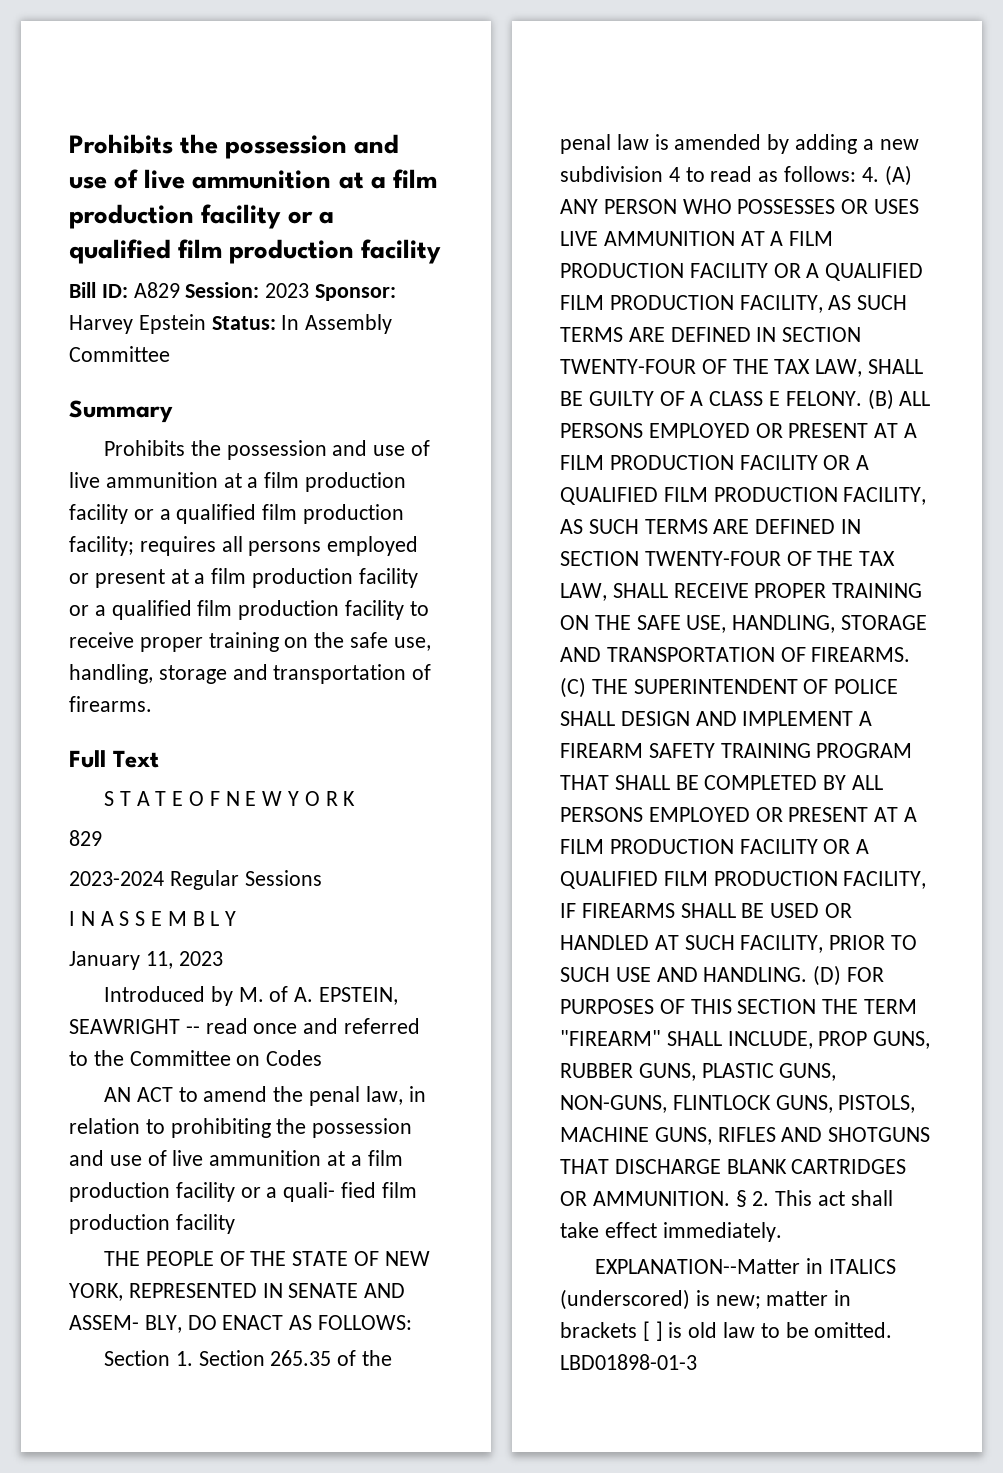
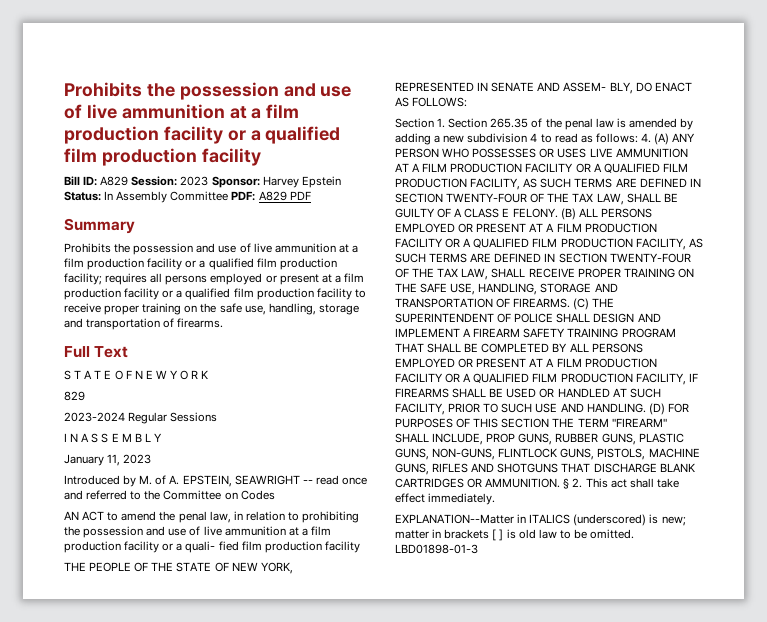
(170, 354) none -> [231,191,311,201] PDF: A829 PDF

